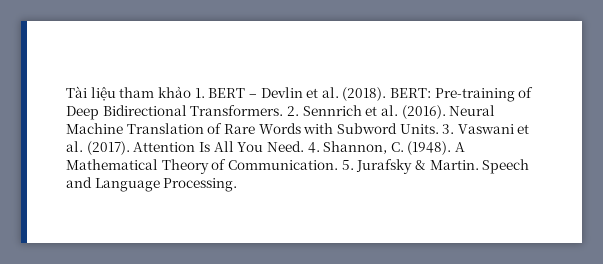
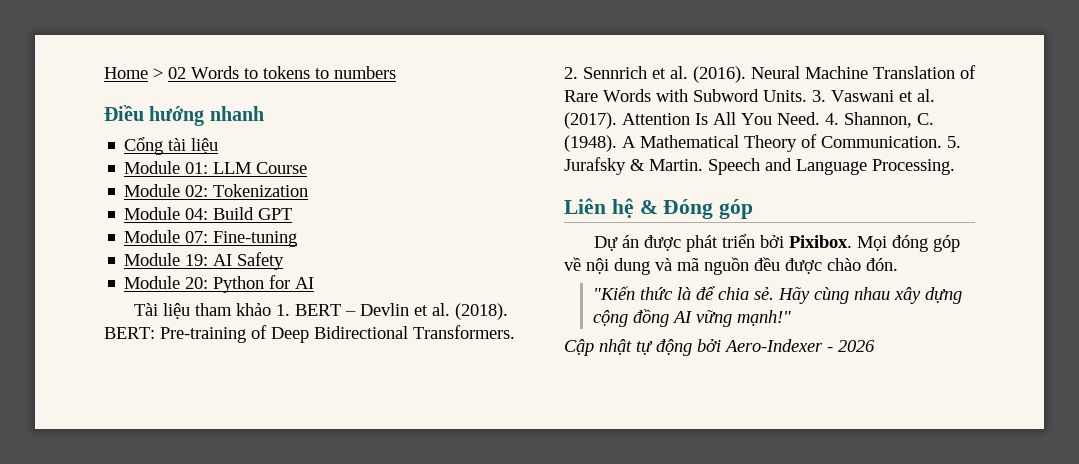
(66, 92) none -> [104,66,396,79] [104,105,264,126] [124,137,219,155] [124,161,308,174] [124,184,309,197] [124,207,293,220] [124,230,298,247] [124,252,285,270] [124,275,315,293] Home > 02 Words to tokens to numbers // Điều hướng nhanh // Cổng tài liệu // Module 01: LLM Course // Module 02: Tokenization // Module 04: Build GPT // Module 07: Fine-tuning // Module 19: AI Safety // Module 20: Python for AI //
(238, 185) none -> [564,198,754,219] [594,234,961,252] [564,257,898,275] [593,286,963,304] [593,309,792,327] [564,339,875,356] // Liên hệ & Đóng góp // Dự án được phát triển bởi Pixibox. Mọi đóng góp về nội dung và mã nguồn đều được chào đón. // "Kiến thức là để chia sẻ. Hãy cùng nhau xây dựng cộng đồng AI vững mạnh!" // Cập nhật tự động bởi Aero-Indexer - 2026

